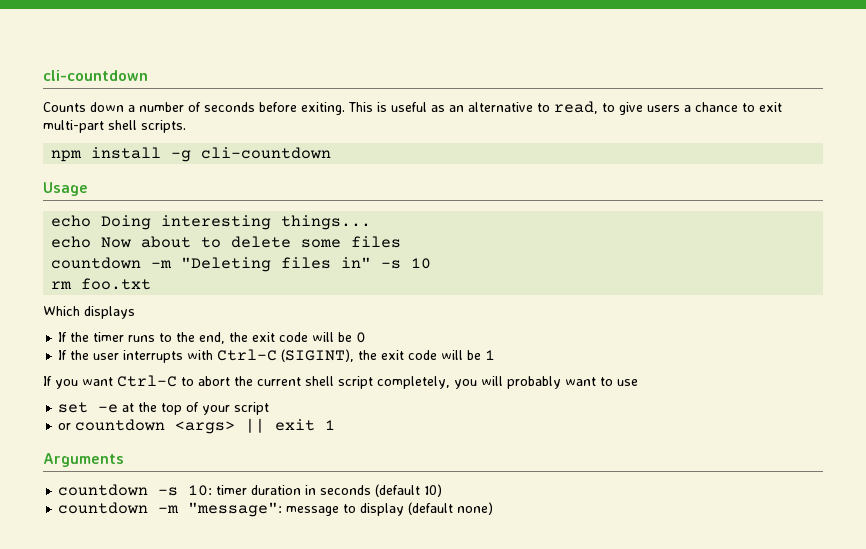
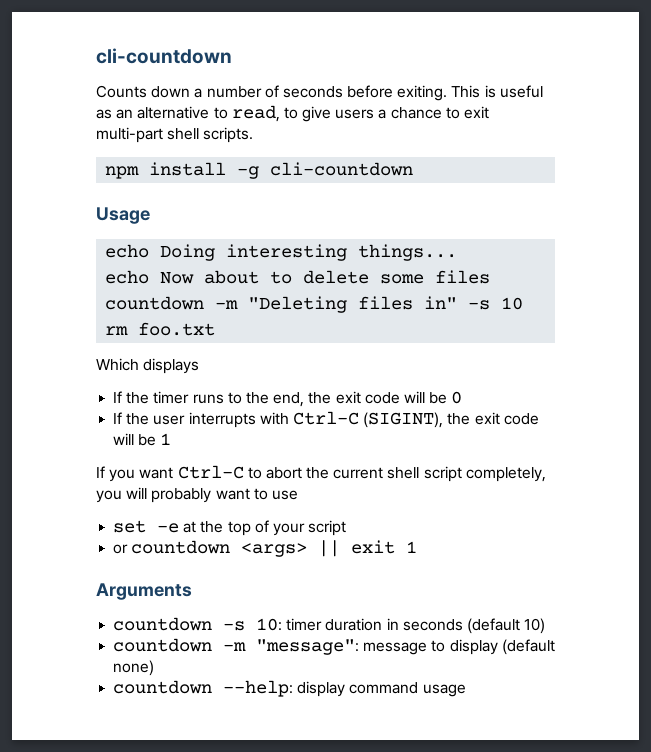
(494, 508) none -> [113,680,466,697] // countdown --help: display command usage

